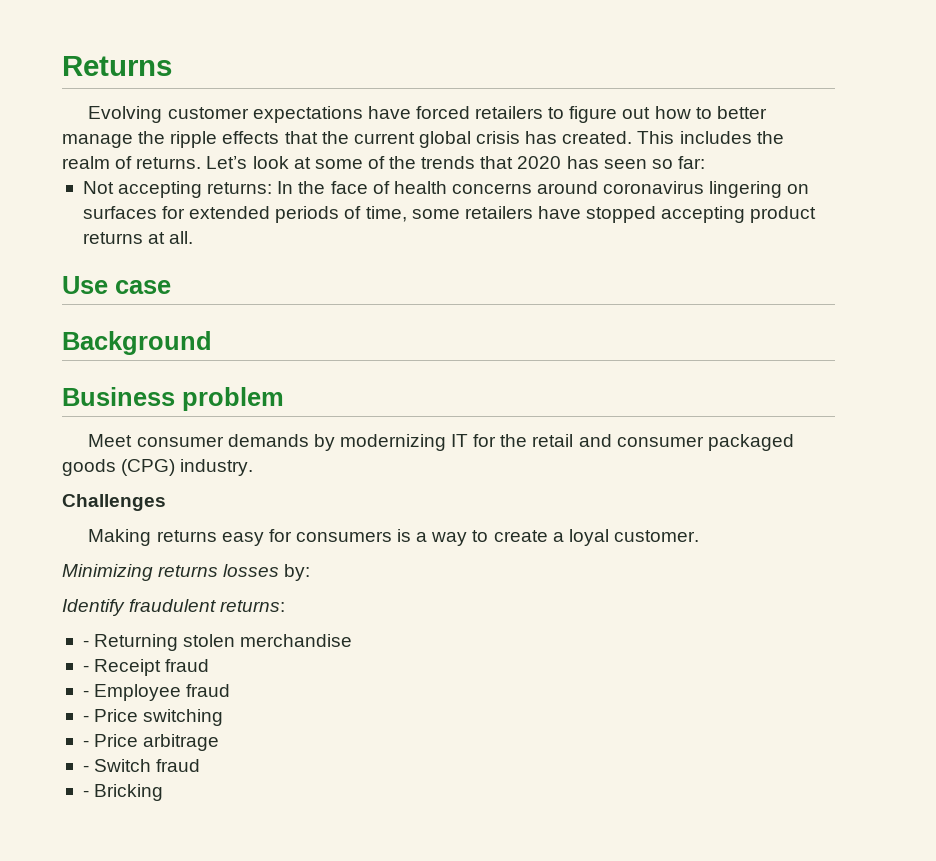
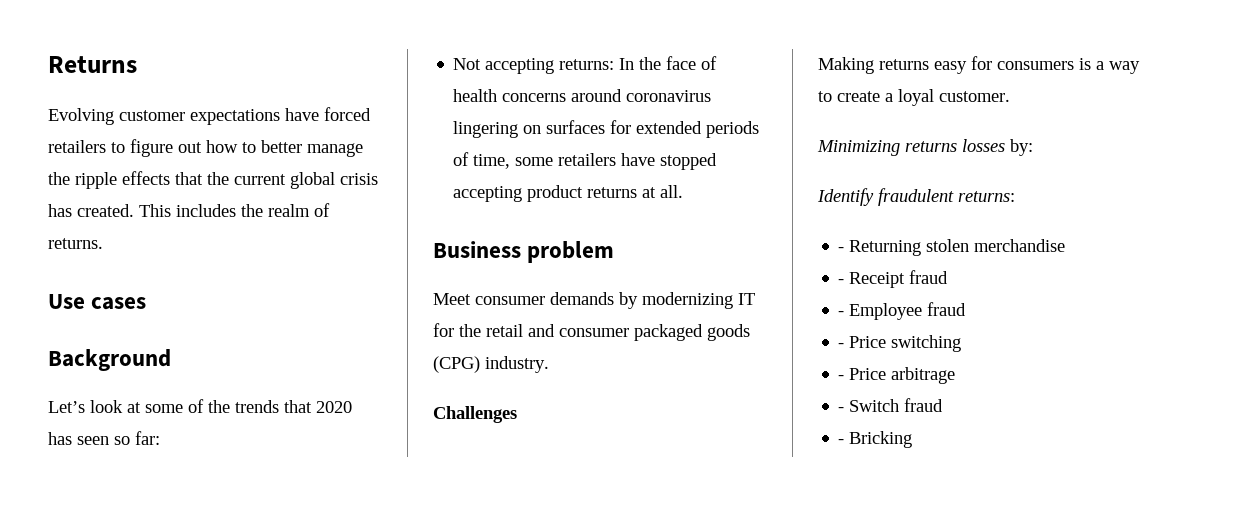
(202, 163) none -> [48,294,147,310] [48,349,171,371] // Use cases // Background //
[62,276,171,294] [62,331,212,355] // Use case // Background -> (684, 191) none

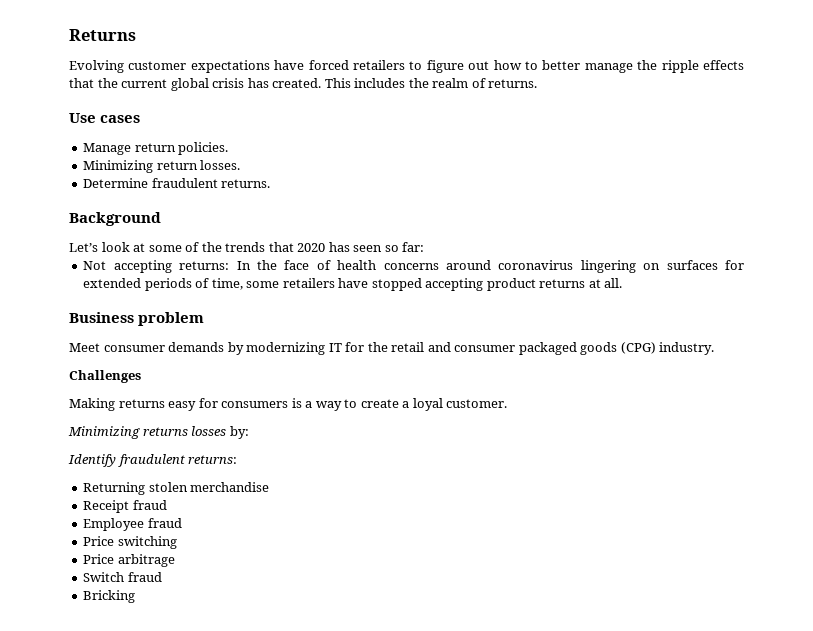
(147, 303) none -> [83,142,229,155] [83,160,241,173] [83,178,271,188] // Manage return policies. // Minimizing return losses. // Determine fraudulent returns.
[838,247,845,252] - -> (238, 459) none
[838,279,845,284] - -> (270, 487) none
[838,311,845,316] - -> (167, 505) none
[838,343,845,348] - -> (182, 523) none
[838,375,845,380] - -> (177, 542) none
[838,407,845,412] - -> (175, 560) none
[838,439,845,444] - -> (162, 577) none

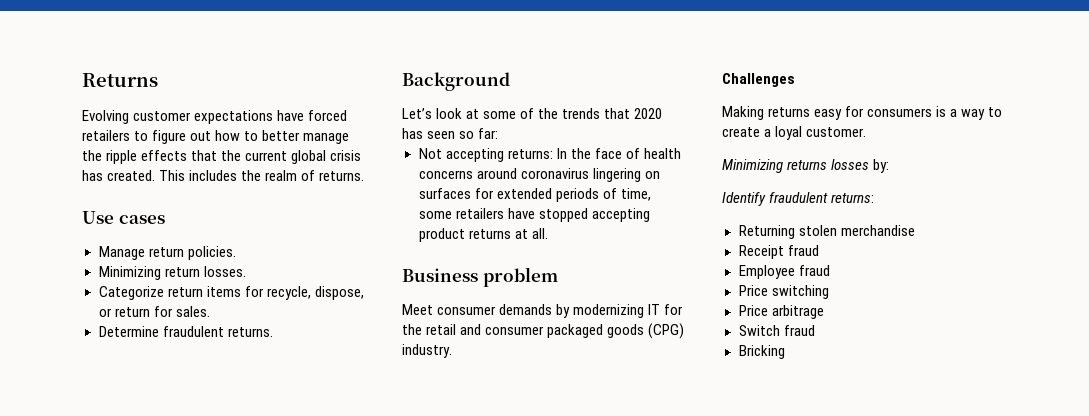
(241, 165) none -> [98,286,364,300] [98,306,210,317] // Categorize return items for recycle, dispose, or return for sales.

